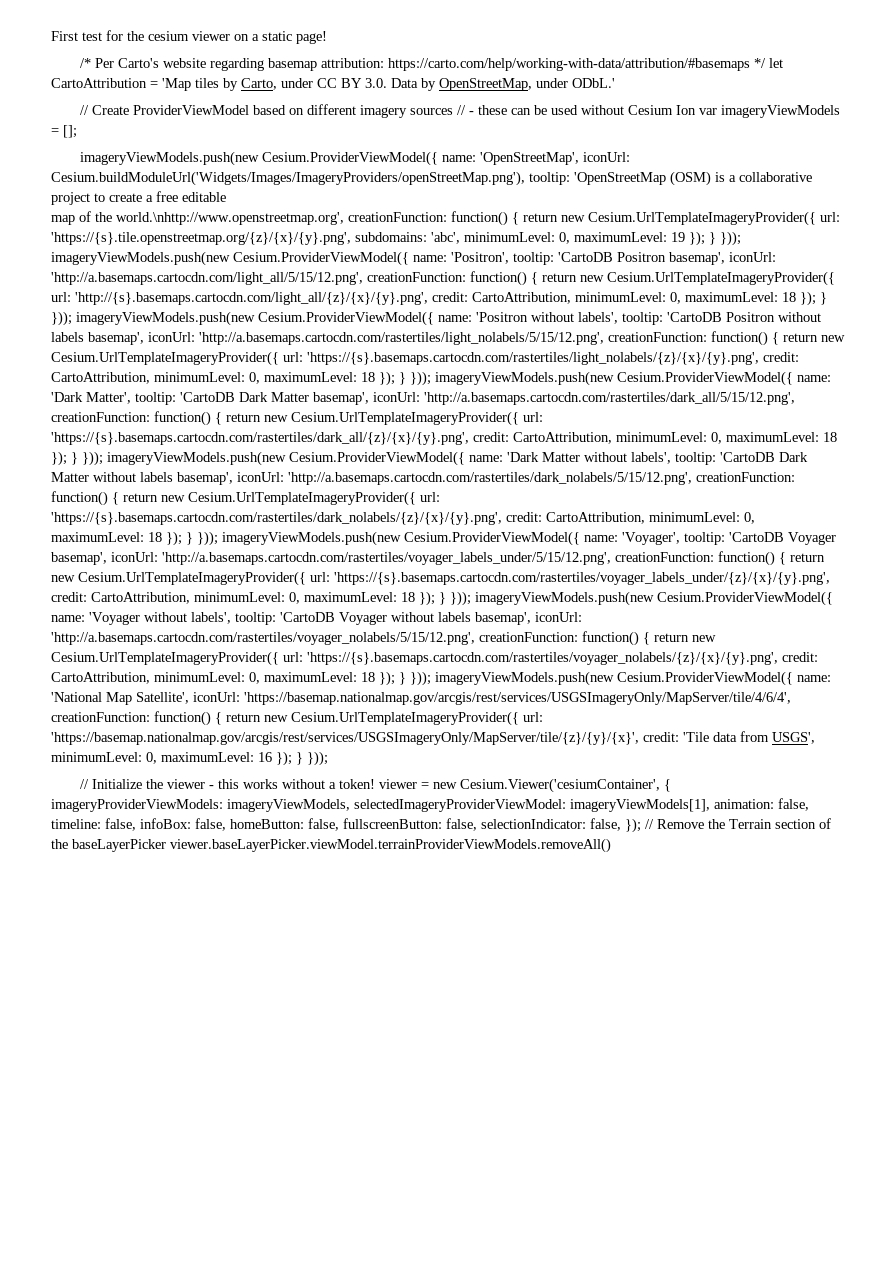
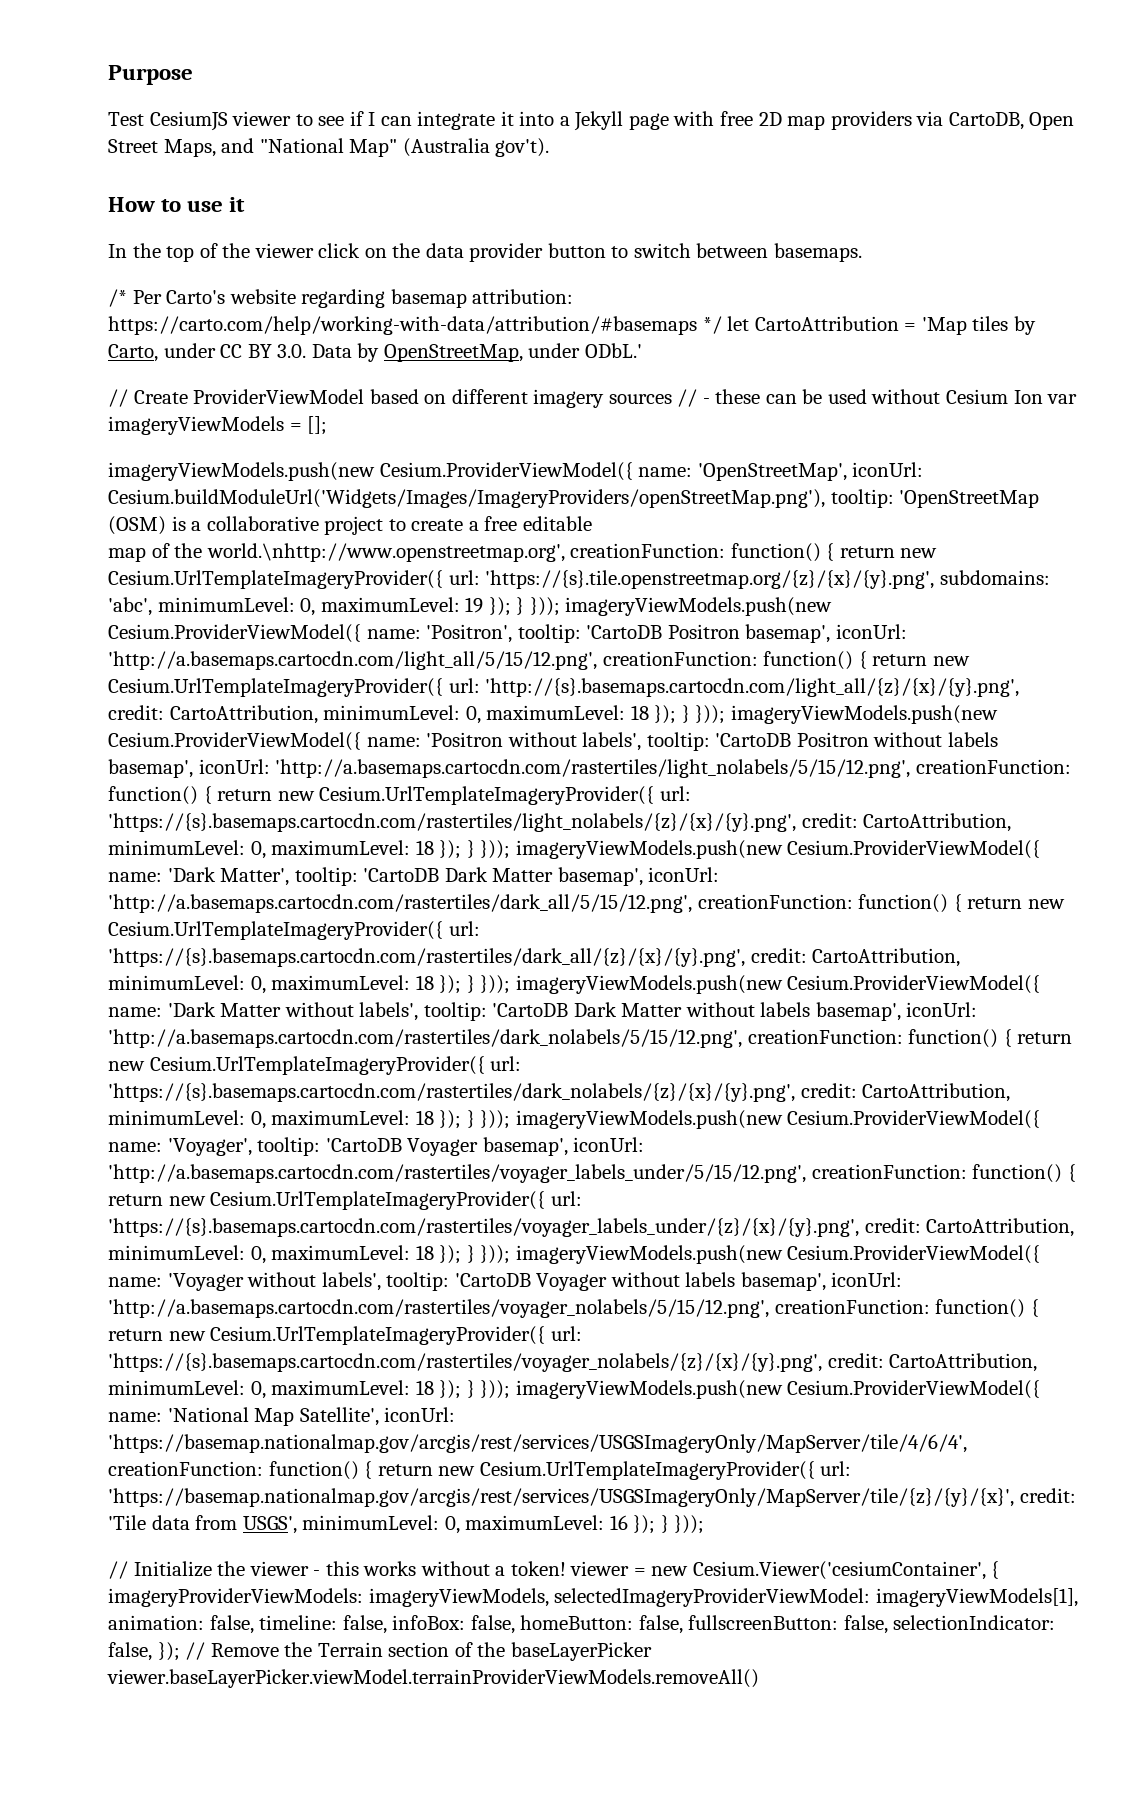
[51,30,327,44] First test for the cesium viewer on a static page! -> [108,65,193,85] [108,111,1075,131] [108,138,550,157] [108,197,246,212] [108,243,863,262] Purpose // Test CesiumJS viewer to see if I can integrate it into a Jekyll page with free 2D map providers via CartoDB, Open Street Maps, and "National Map" (Australia gov't). // How to use it // In the top of the viewer click on the data provider button to switch between basemaps.

